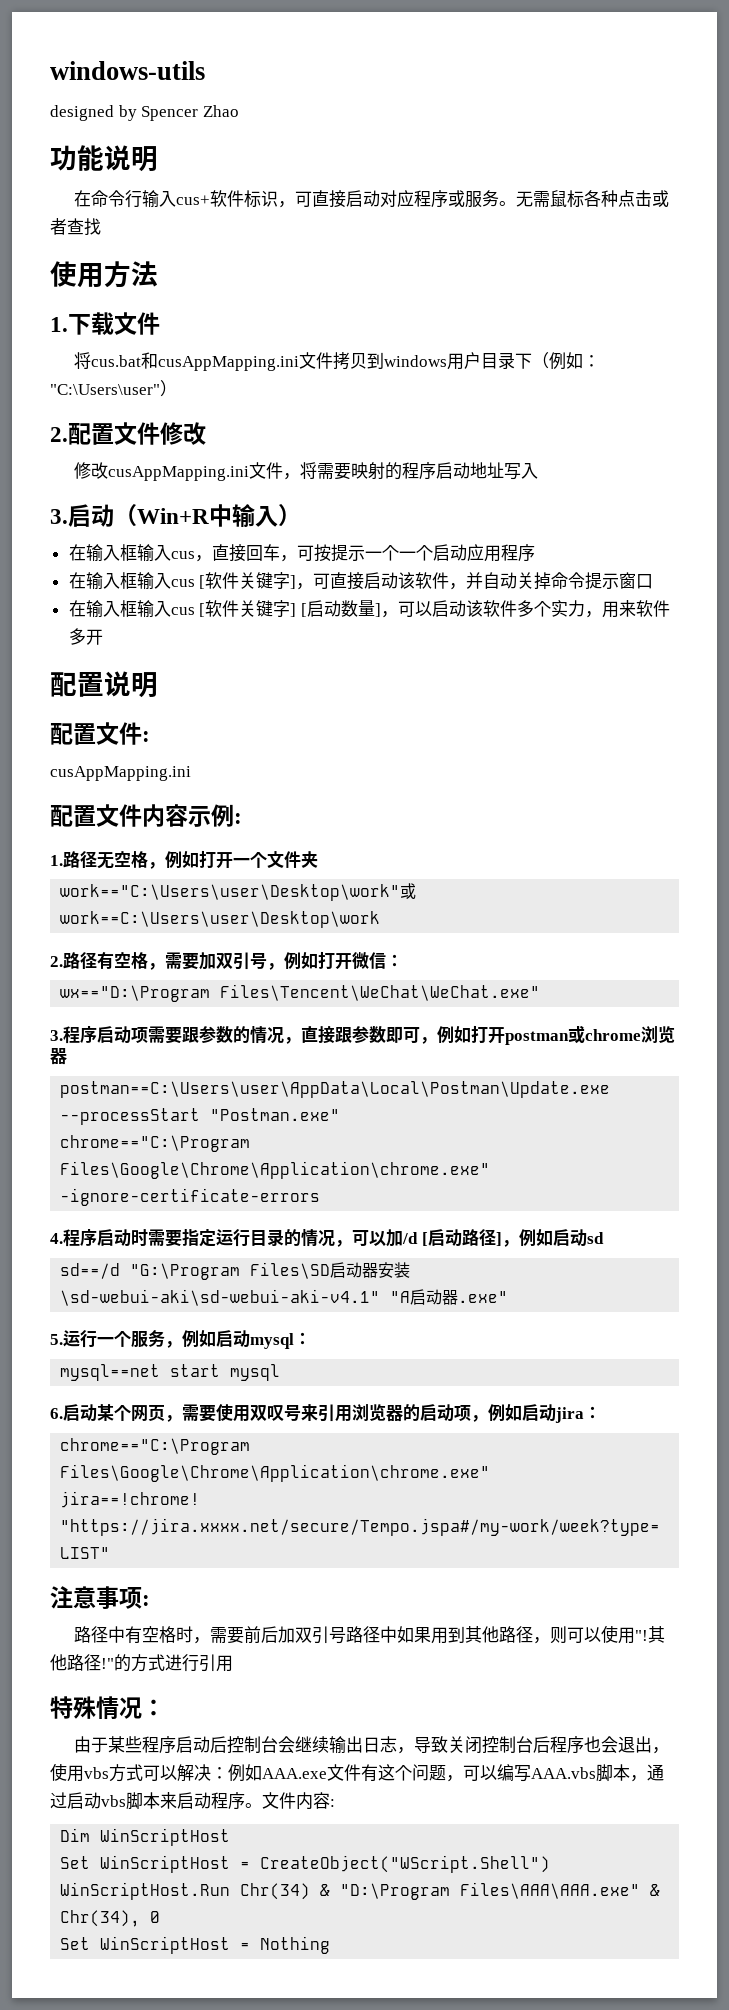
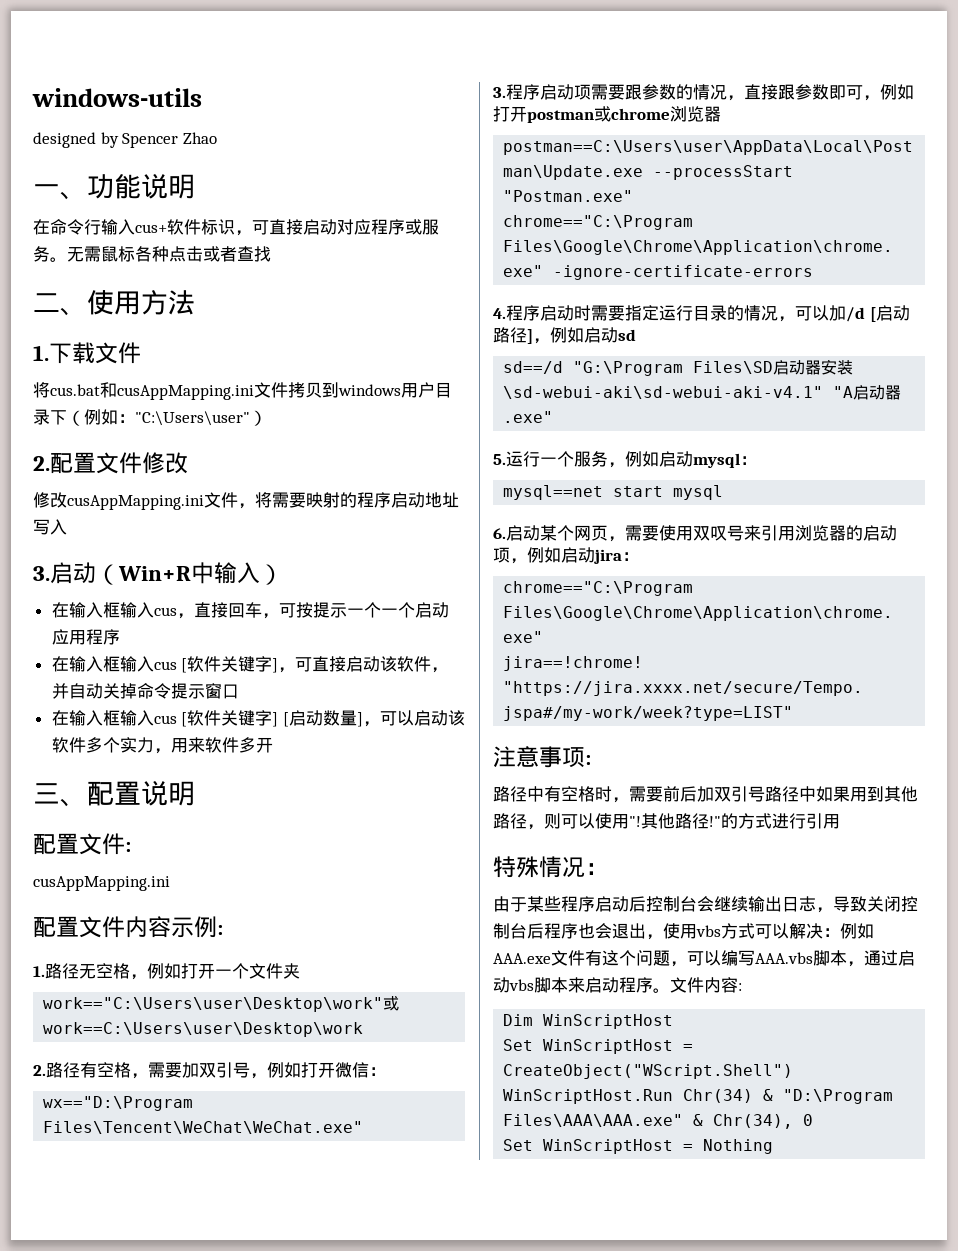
(239, 111) none -> [33,184,87,200] 一、
(101, 226) none -> [33,293,87,316] 二、
(103, 637) none -> [33,783,87,807] 三、

